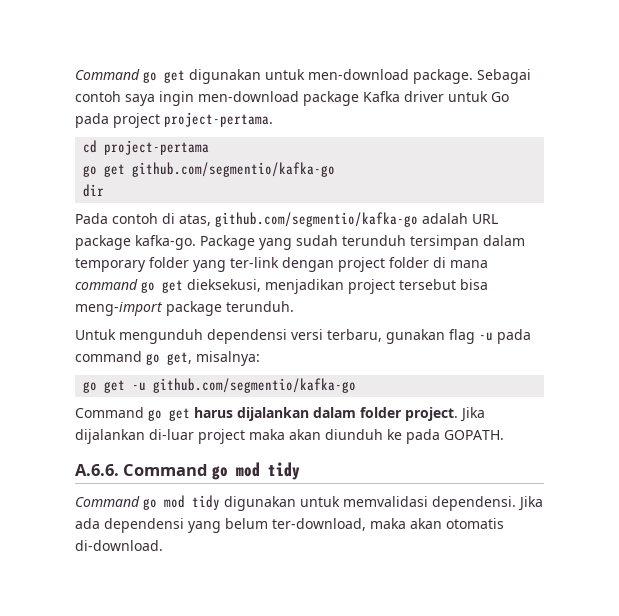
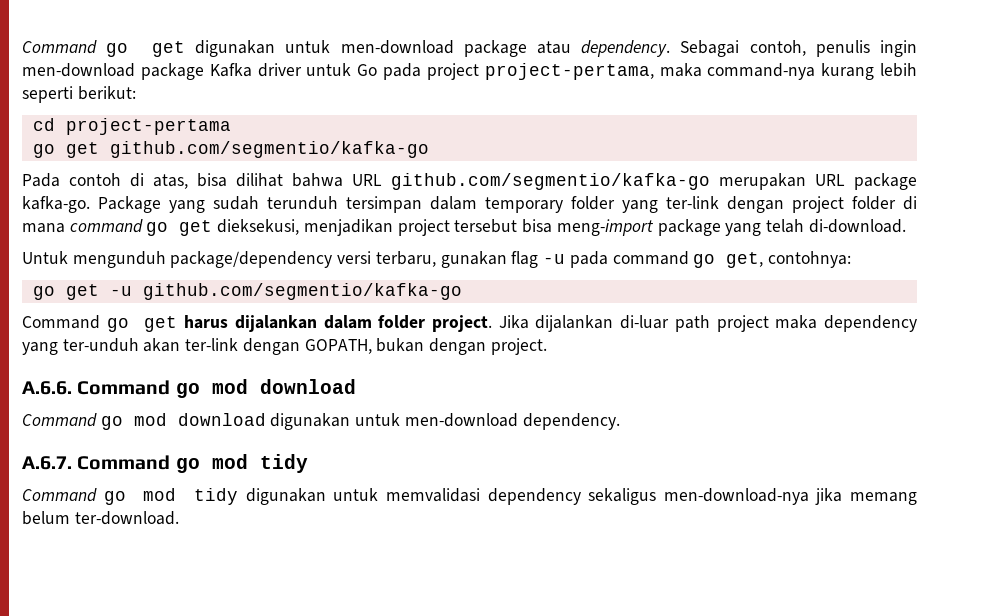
[413,69,531,84] [75,91,155,106] package. Sebagai contoh saya -> [463,40,870,57] package atau dependency. Sebagai contoh, penulis
[164,112,273,127] project-pertama. -> [484,63,917,80] [22,86,136,103] project-pertama, maka command-nya kurang lebih seperti berikut:
[83,184,105,197] // dir -> (429, 149) none
[215,212,468,227] github.com/segmentio/kafka-go adalah -> [197,173,806,190] bisa dilihat bahwa URL github.com/segmentio/kafka-go merupakan
[226,301,294,312] terunduh. -> [725,219,906,236] yang telah di-download.
[207,329,287,344] dependensi -> [170,251,333,268] package/dependency
[196,351,260,366] misalnya: -> [767,251,851,268] contohnya:
(194, 434) none -> [674,315,710,332] path
[289,429,504,444] [75,464,119,476] akan diunduh ke pada GOPATH. // A.6.6. -> [824,315,917,332] [22,338,547,355] [22,379,356,398] [22,413,620,430] [22,456,72,470] dependency yang ter-unduh akan ter-link dengan GOPATH, bukan dengan project. // A.6.6. Command go mod download // Command go mod download digunakan untuk men-download dependency. // A.6.7.
[432,496,543,511] [75,518,504,533] [75,540,163,551] dependensi. Jika ada dependensi yang belum ter-download, maka akan otomatis di-download. -> [487,488,918,505] [22,511,179,525] dependency sekaligus men-download-nya jika memang belum ter-download.

